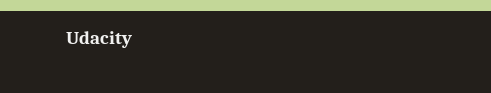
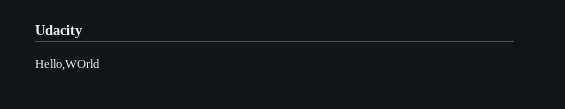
(132, 39) none -> [35,59,100,71] // Hello,WOrld

